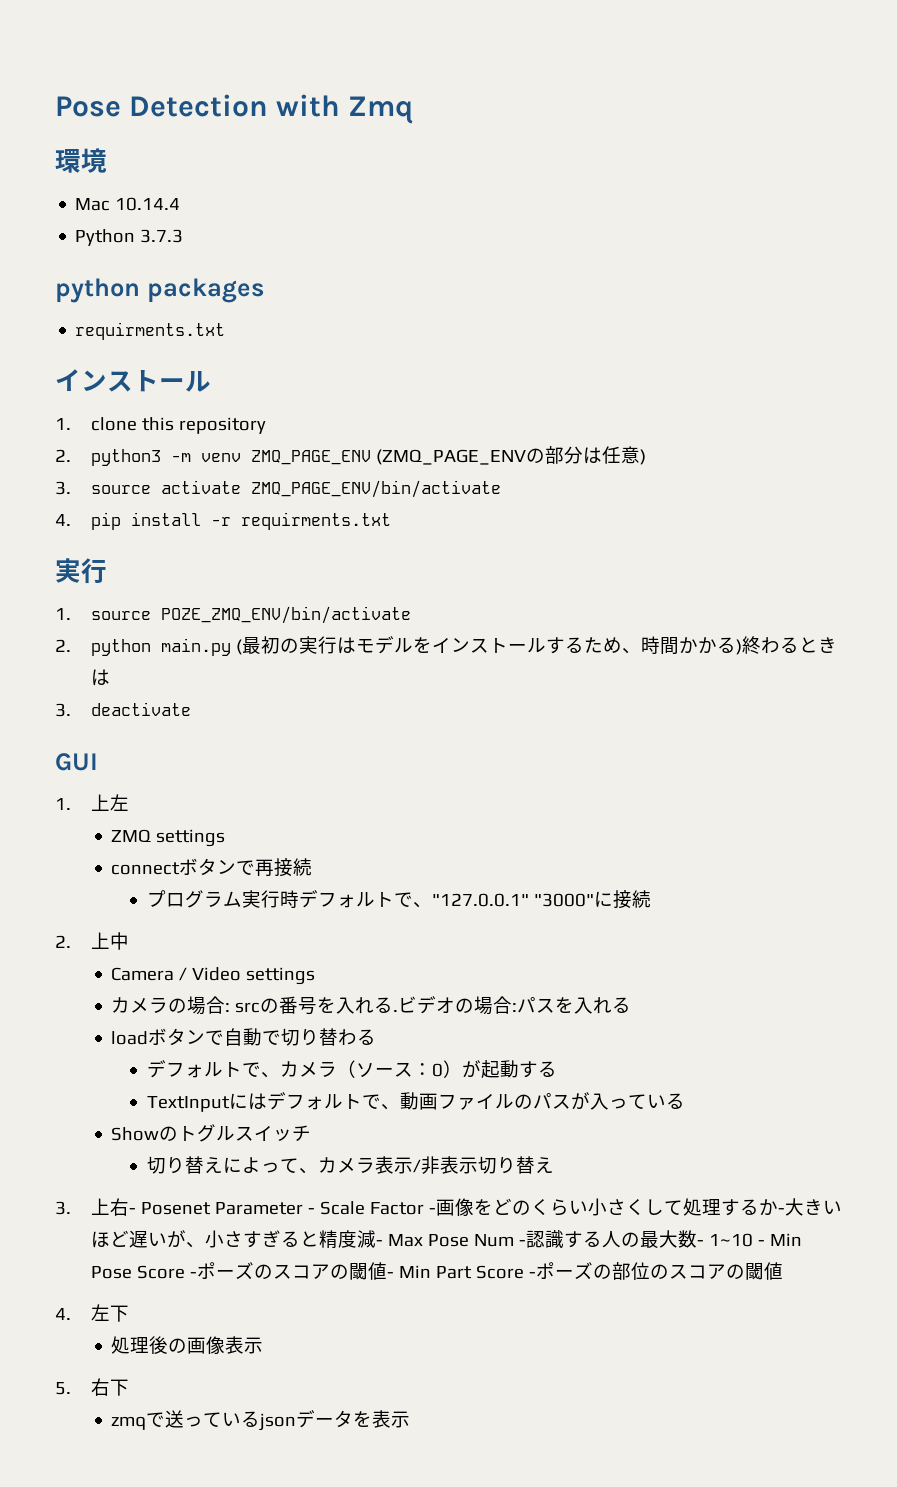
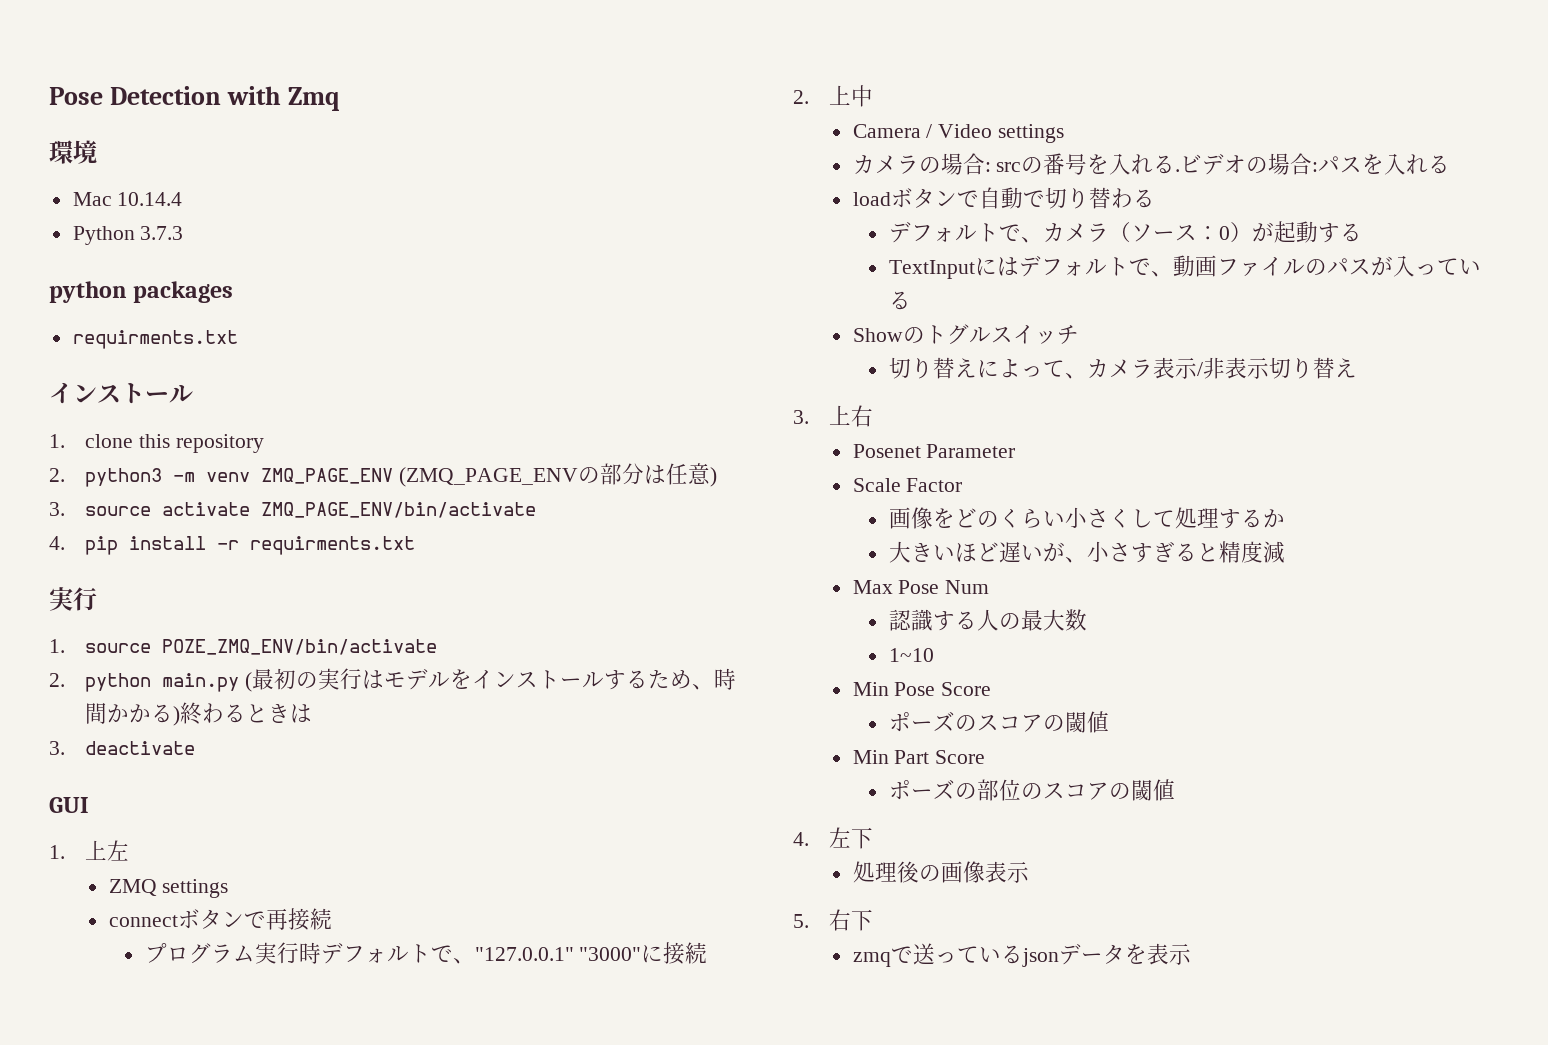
[128,1208,136,1214] - -> (873, 416) //
[307,1208,315,1214] - -> (1016, 451) //
[428,1208,436,1214] - -> (963, 485) //
[777,1208,785,1214] - -> (1285, 518) //
[375,1240,383,1246] - -> (1285, 552) //
[518,1240,526,1246] - -> (990, 587) //
[696,1240,704,1246] - -> (1087, 620) //
[757,1240,765,1246] - -> (934, 655) //
[189,1272,197,1278] - -> (992, 689) //
[386,1272,394,1278] - -> (1109, 722) //
[528,1272,536,1278] - -> (986, 757) //

